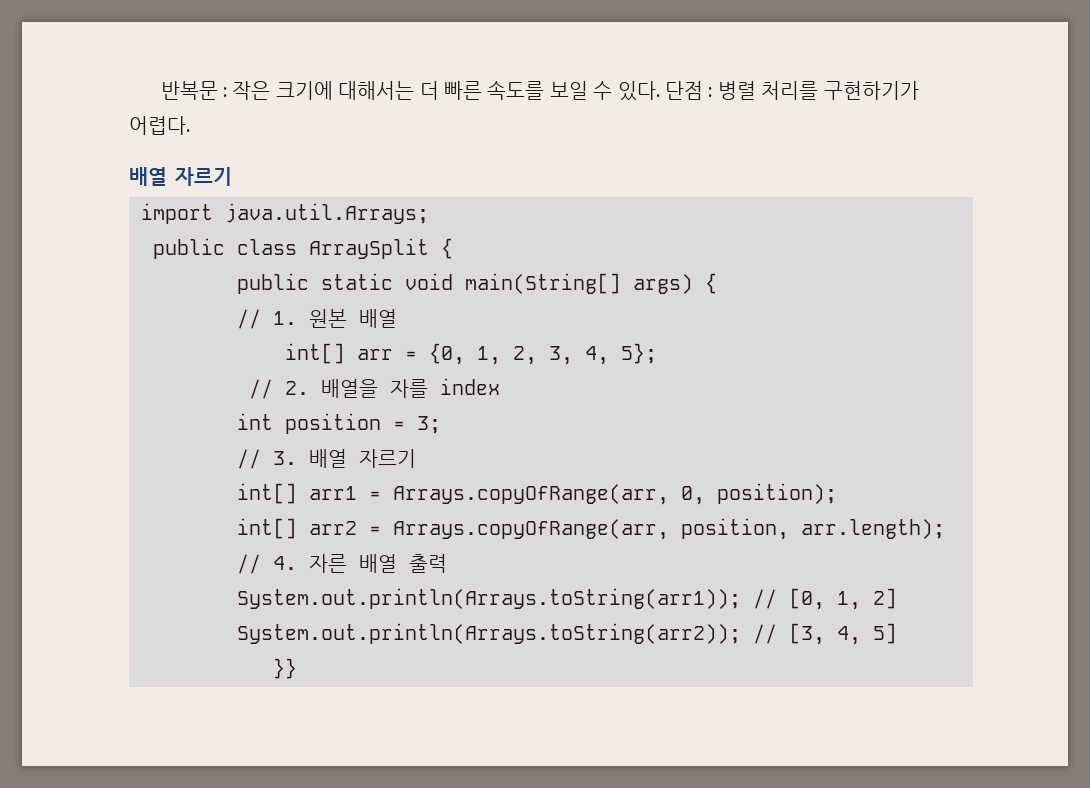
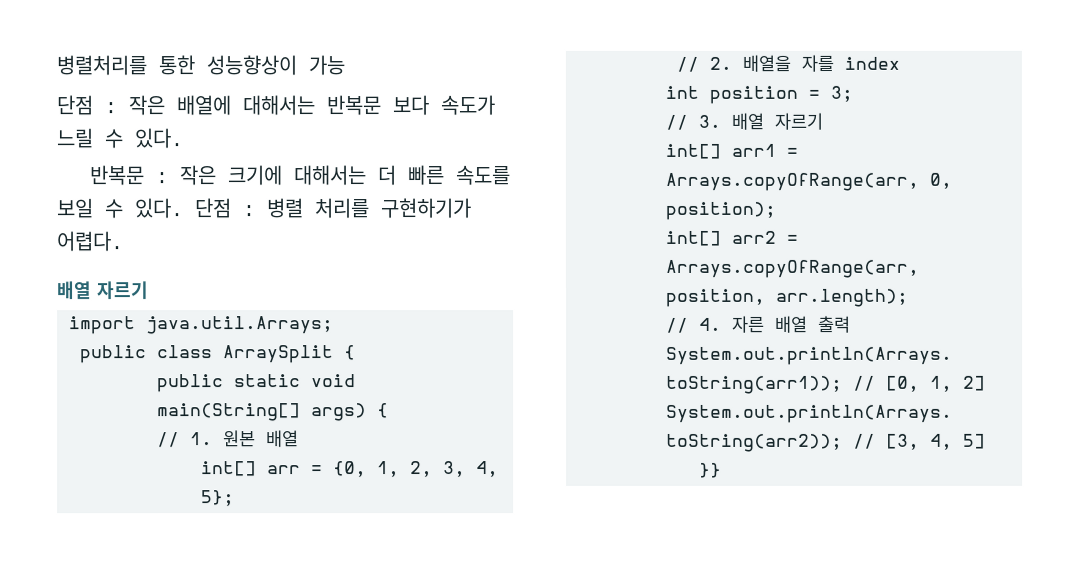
(160, 90) none -> [56,55,345,76] [56,95,495,116] [56,128,183,149] 병렬처리를 통한 성능향상이 가능 // 단점 : 작은 배열에 대해서는 반복문 보다 속도가 느릴 수 있다. //

